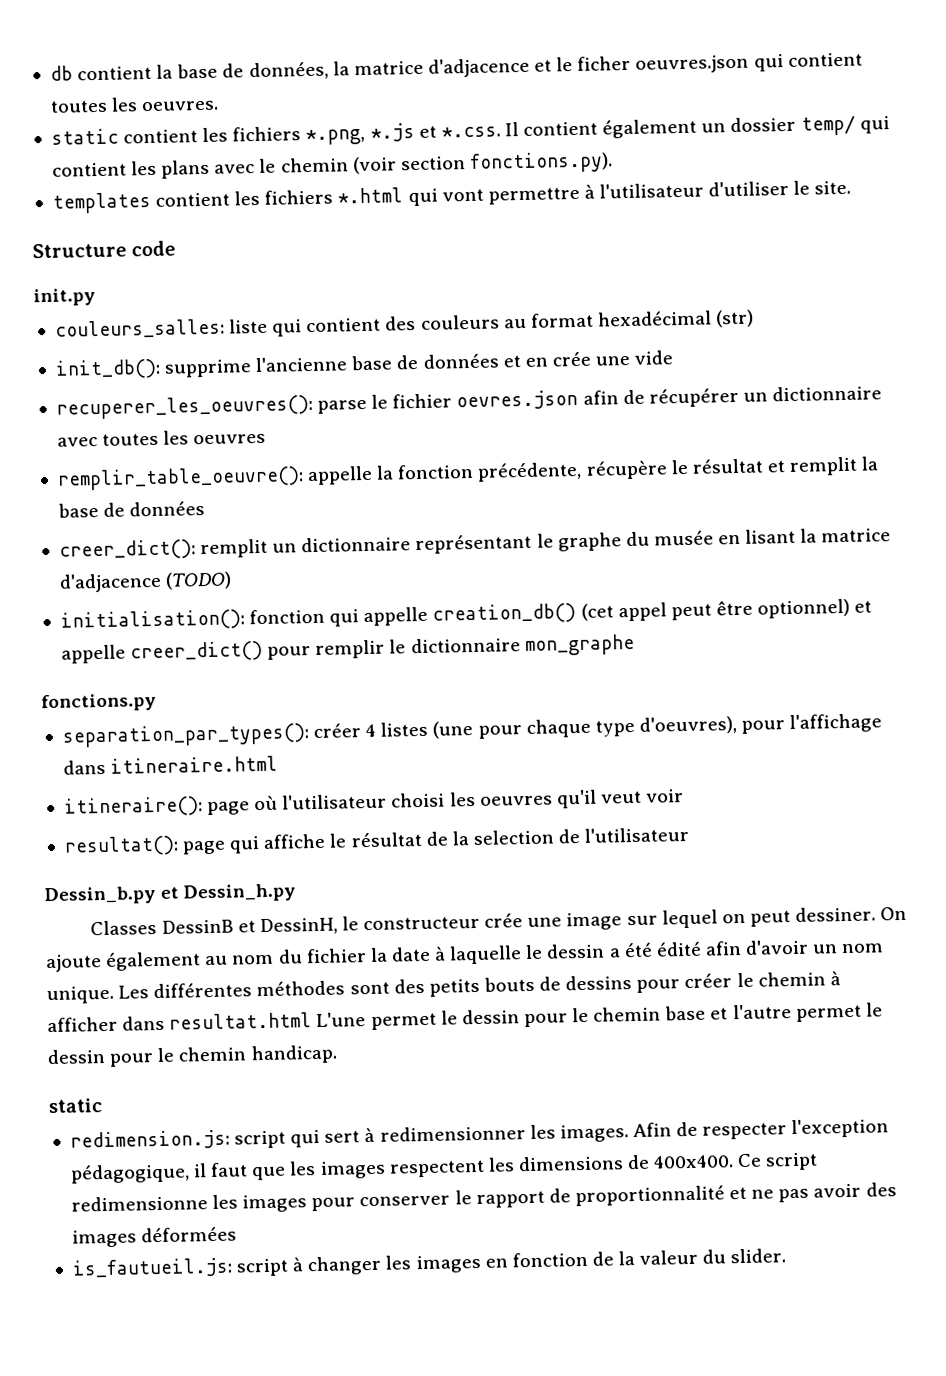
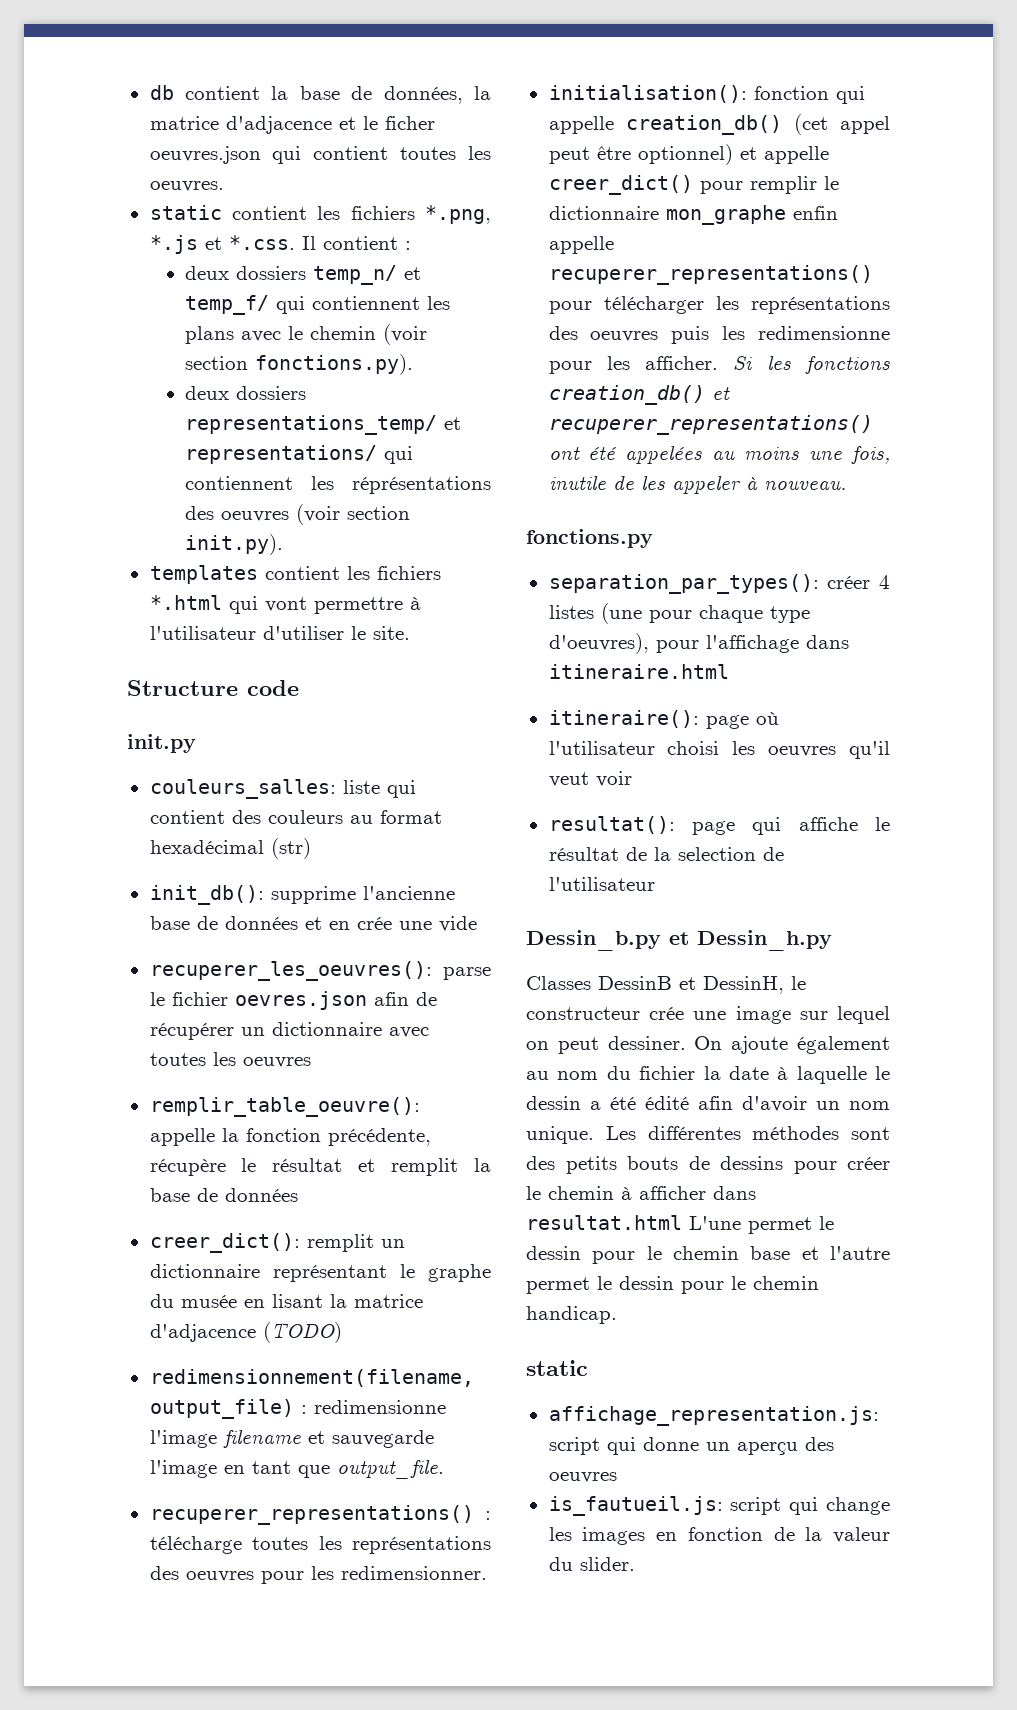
[602,115,890,139] [51,162,127,177] également un dossier temp/ qui contient -> [404,241,411,250] [185,265,422,285] [185,295,421,315] : // deux dossiers temp_n/ et temp_f/ qui contiennent
(613, 162) none -> [185,386,307,400] [185,415,462,435] [185,445,414,464] [185,476,491,494] [185,504,411,525] [185,534,284,555] // deux dossiers representations_temp/ et representations/ qui contiennent les réprésentations des oeuvres (voir section init.py).
(233, 580) none -> [149,1369,474,1387] [149,1399,446,1419] [149,1429,434,1448] [149,1459,444,1479] [149,1505,491,1525] [149,1536,491,1554] [149,1566,487,1584] // redimensionnement(filename, output_file) : redimensionne l'image filename et sauvegarde l'image en tant que output_file. // recuperer_representations() : télécharge toutes les représentations des oeuvres pour les redimensionner.
(635, 645) none -> [792,206,838,220] [548,236,614,254] [548,265,873,285] [548,296,890,314] [548,326,890,344] [548,355,890,374] [548,385,730,405] [548,415,873,435] [548,445,890,464] [548,475,846,494] enfin appelle recuperer_representations() pour télécharger les représentations des oeuvres puis les redimensionne pour les afficher. Si les fonctions creation_db() et recuperer_representations() ont été appelées au moins une fois, inutile de les appeler à nouveau.
[69,1118,890,1151] [69,1152,819,1184] [70,1182,897,1213] [71,1226,238,1248] redimension.js: script qui sert à redimensionner les images. Afin de respecter l'exception pédagogique, il faut que les images respectent les dimensions de 400x400. Ce script redimensionne les images pour conserver le rapport de proportionnalité et ne pas avoir des images déformées -> [548,1406,879,1426] [548,1437,834,1455] [548,1472,617,1483] affichage_representation.js: script qui donne un aperçu des oeuvres
[292,1255,383,1276] à changer -> [789,1497,890,1515] qui change

